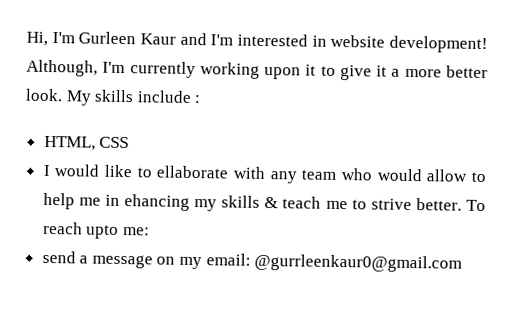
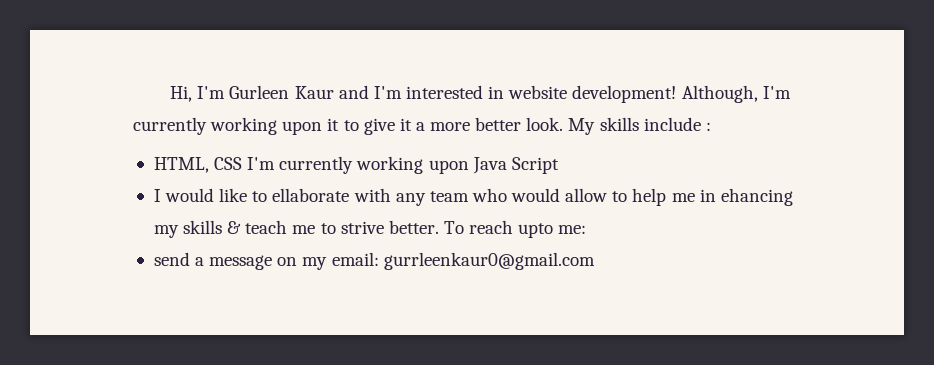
(130, 142) none -> [247,156,559,174] I'm currently working upon Java Script
[254,253,463,273] @gurrleenkaur0@gmail.com -> [383,252,595,270] gurrleenkaur0@gmail.com

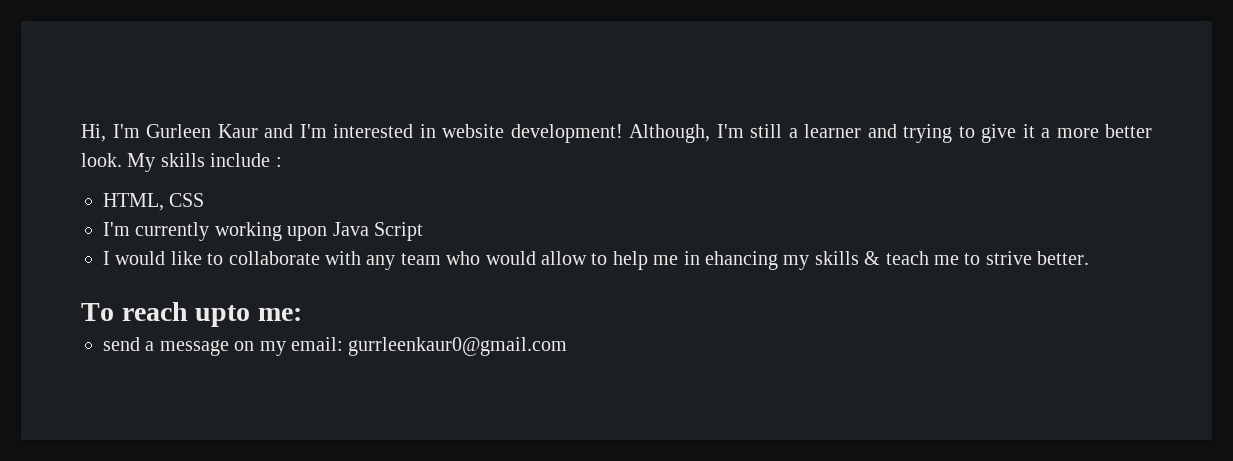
[133,117,340,135] currently working upon it -> [750,124,952,143] still a learner and trying
(243, 163) none -> (205, 200) //
[272,188,350,202] ellaborate -> [228,251,320,265] collaborate
(439, 227) none -> (1090, 258) //

